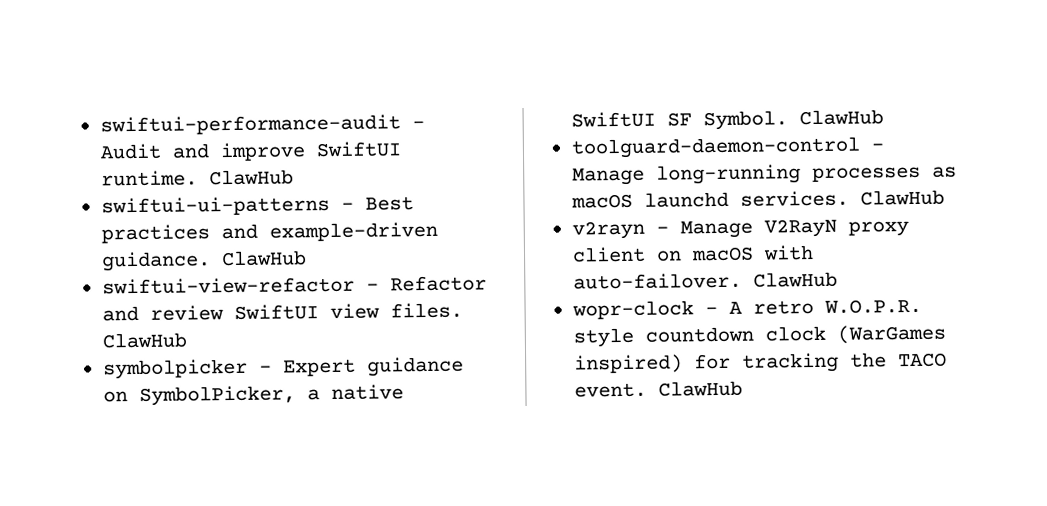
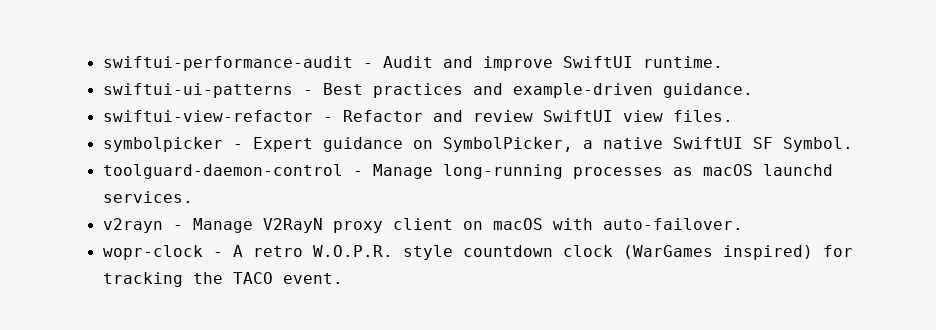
[208,169,294,186] ClawHub -> (723, 62) none
[220,250,307,267] ClawHub -> (753, 90) none
[101,332,187,349] ClawHub -> (733, 116) none
[798,109,884,126] ClawHub -> (853, 144) none
[859,189,945,206] ClawHub -> (193, 197) none
[752,271,838,288] ClawHub -> (743, 224) none
[657,380,743,397] ClawHub -> (343, 278) none

